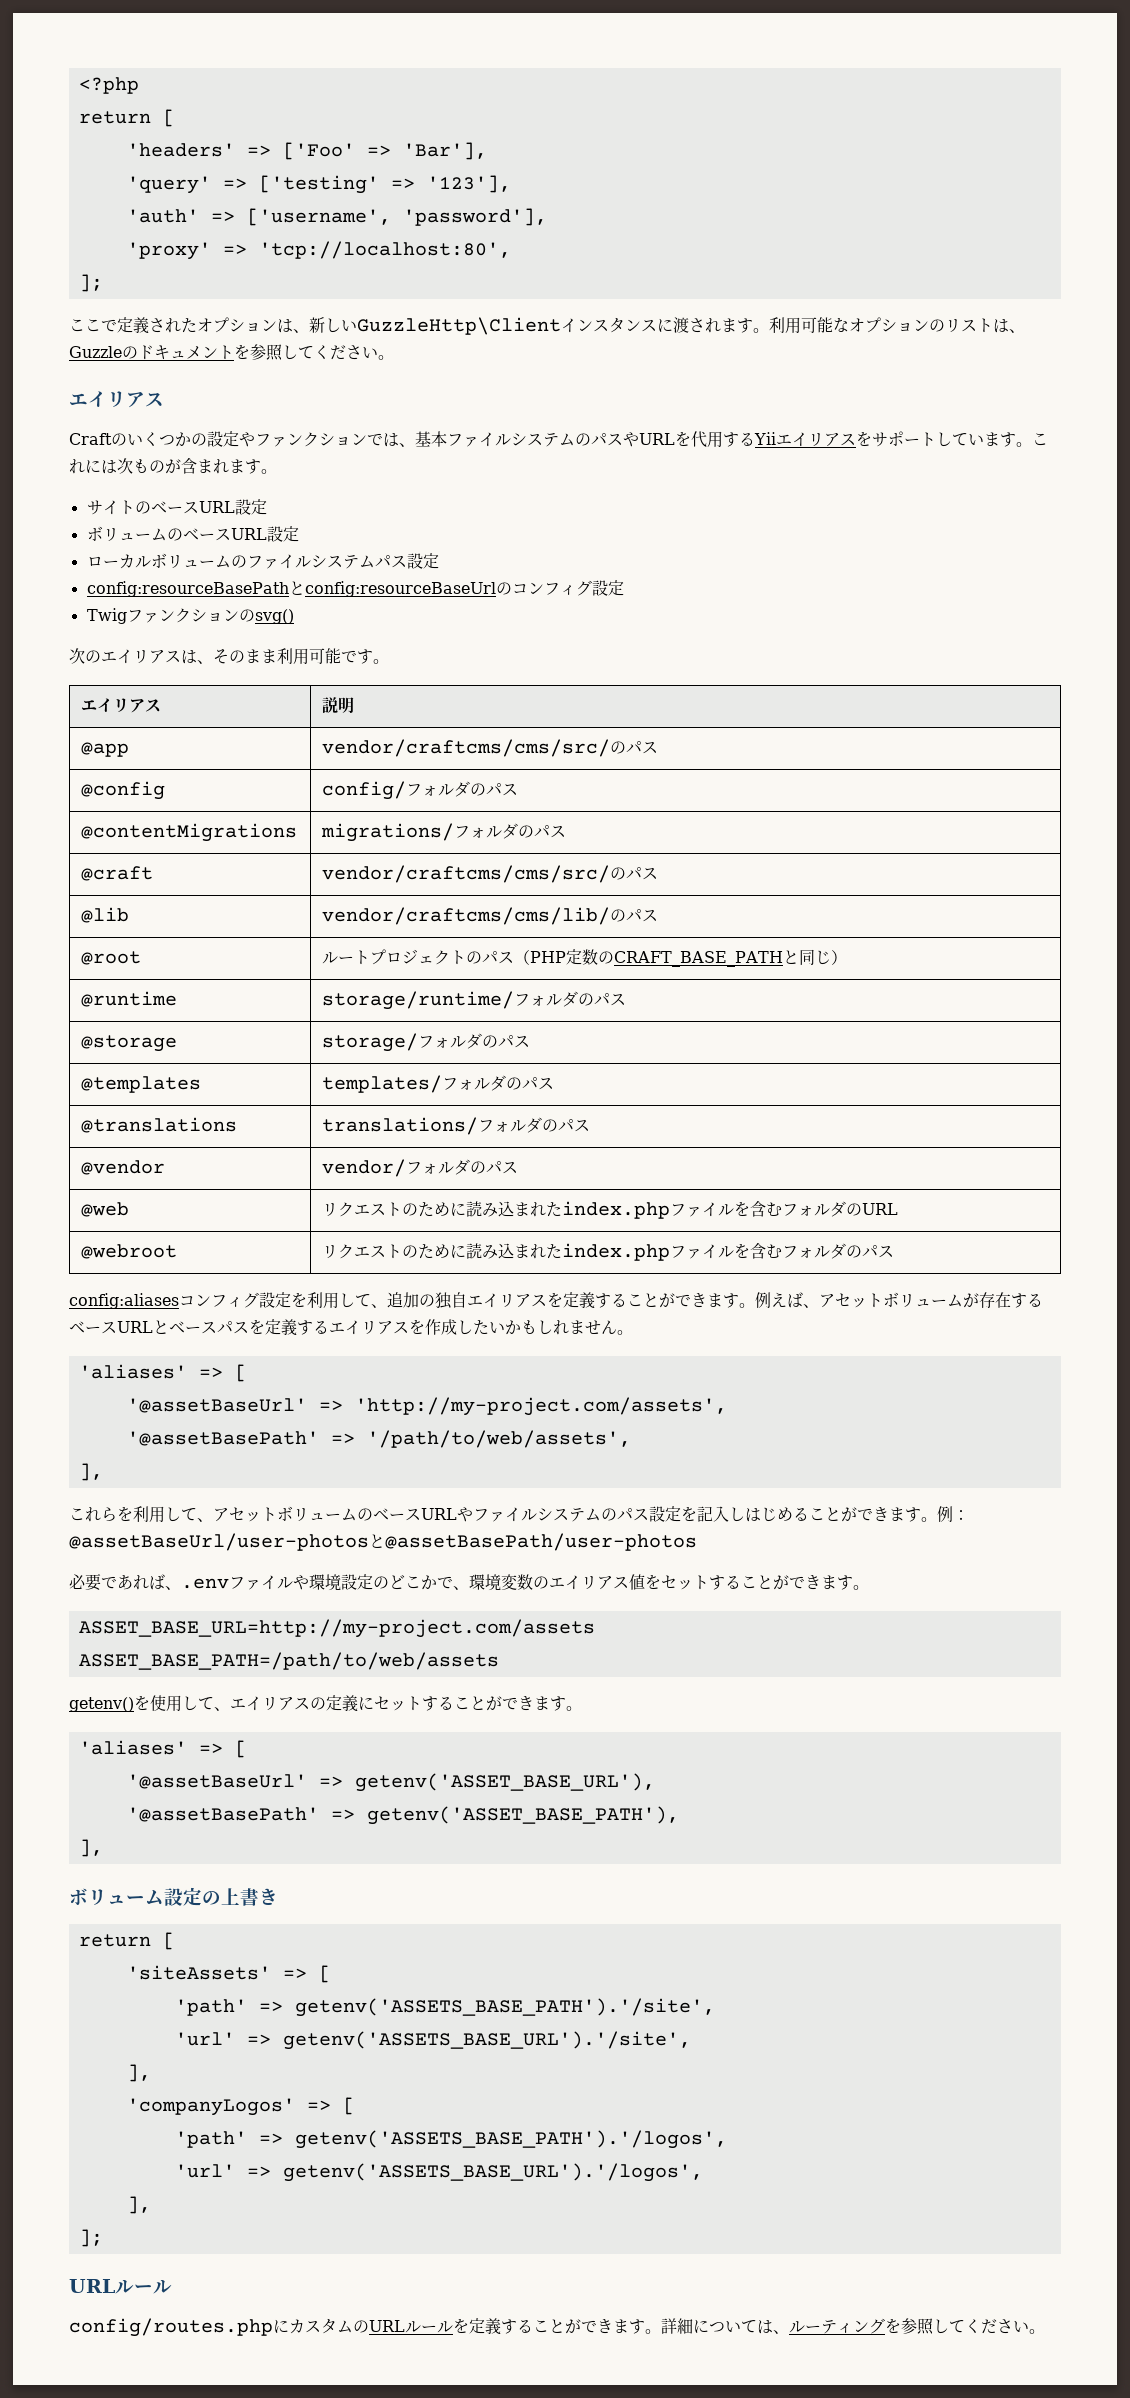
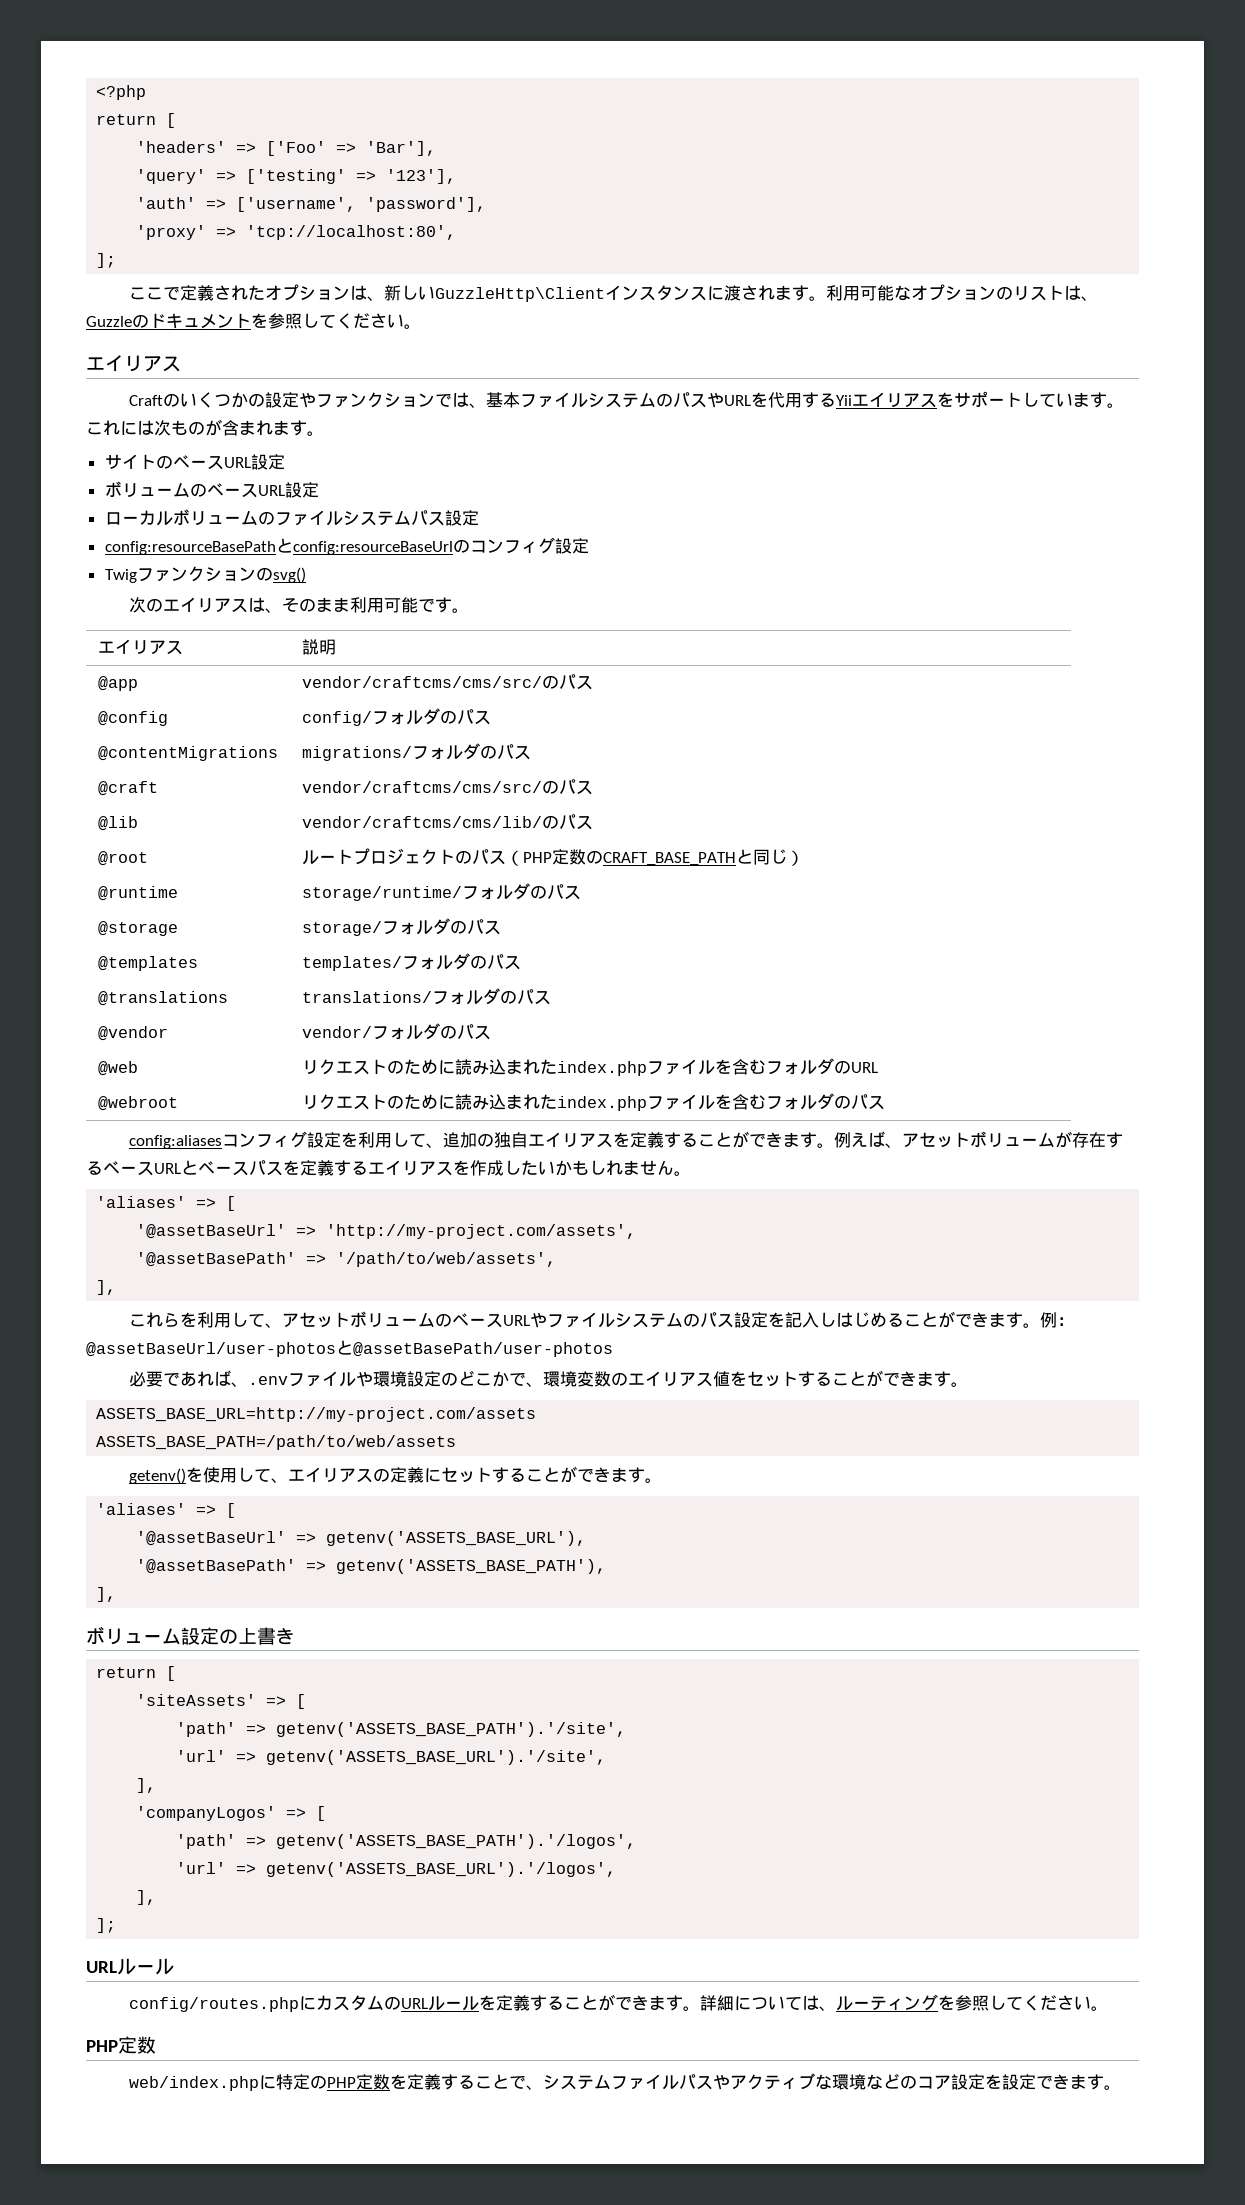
[78,1619,595,1638] [78,1652,499,1670] ASSET_BASE_URL=http://my-project.com/assets // ASSET_BASE_PATH=/path/to/web/assets -> [96,1407,537,1422] [96,1435,457,1450] ASSETS_BASE_URL=http://my-project.com/assets // ASSETS_BASE_PATH=/path/to/web/assets
[354,1773,655,1792] [126,1806,679,1825] getenv('ASSET_BASE_URL'), // '@assetBasePath' => getenv('ASSET_BASE_PATH'), -> [326,1531,587,1546] [136,1559,607,1574] getenv('ASSETS_BASE_URL'), // '@assetBasePath' => getenv('ASSETS_BASE_PATH'),
(1045, 2331) none -> [86,2036,156,2054] [129,2073,1122,2091] // PHP定数 // web/index.phpに特定のPHP定数を定義することで、システムファイルパスやアクティブな環境などのコア設定を設定できます。

